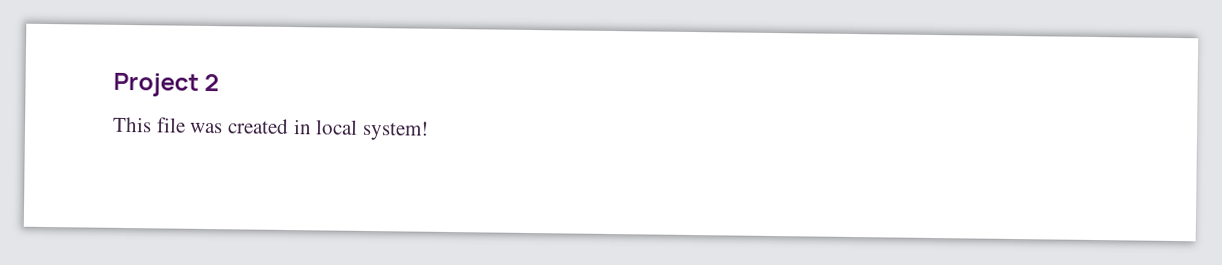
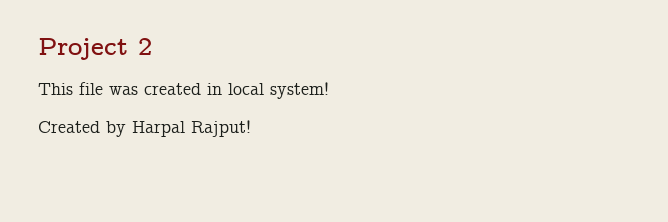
(430, 130) none -> [38,120,251,137] // Created by Harpal Rajput!

